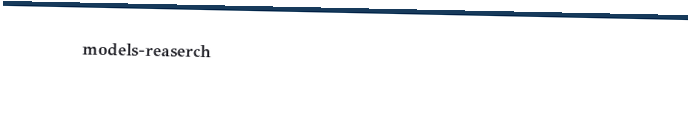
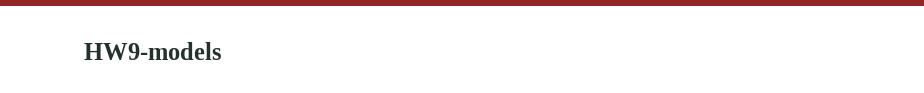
[82,42,212,59] models-reaserch -> [84,42,222,60] HW9-models

